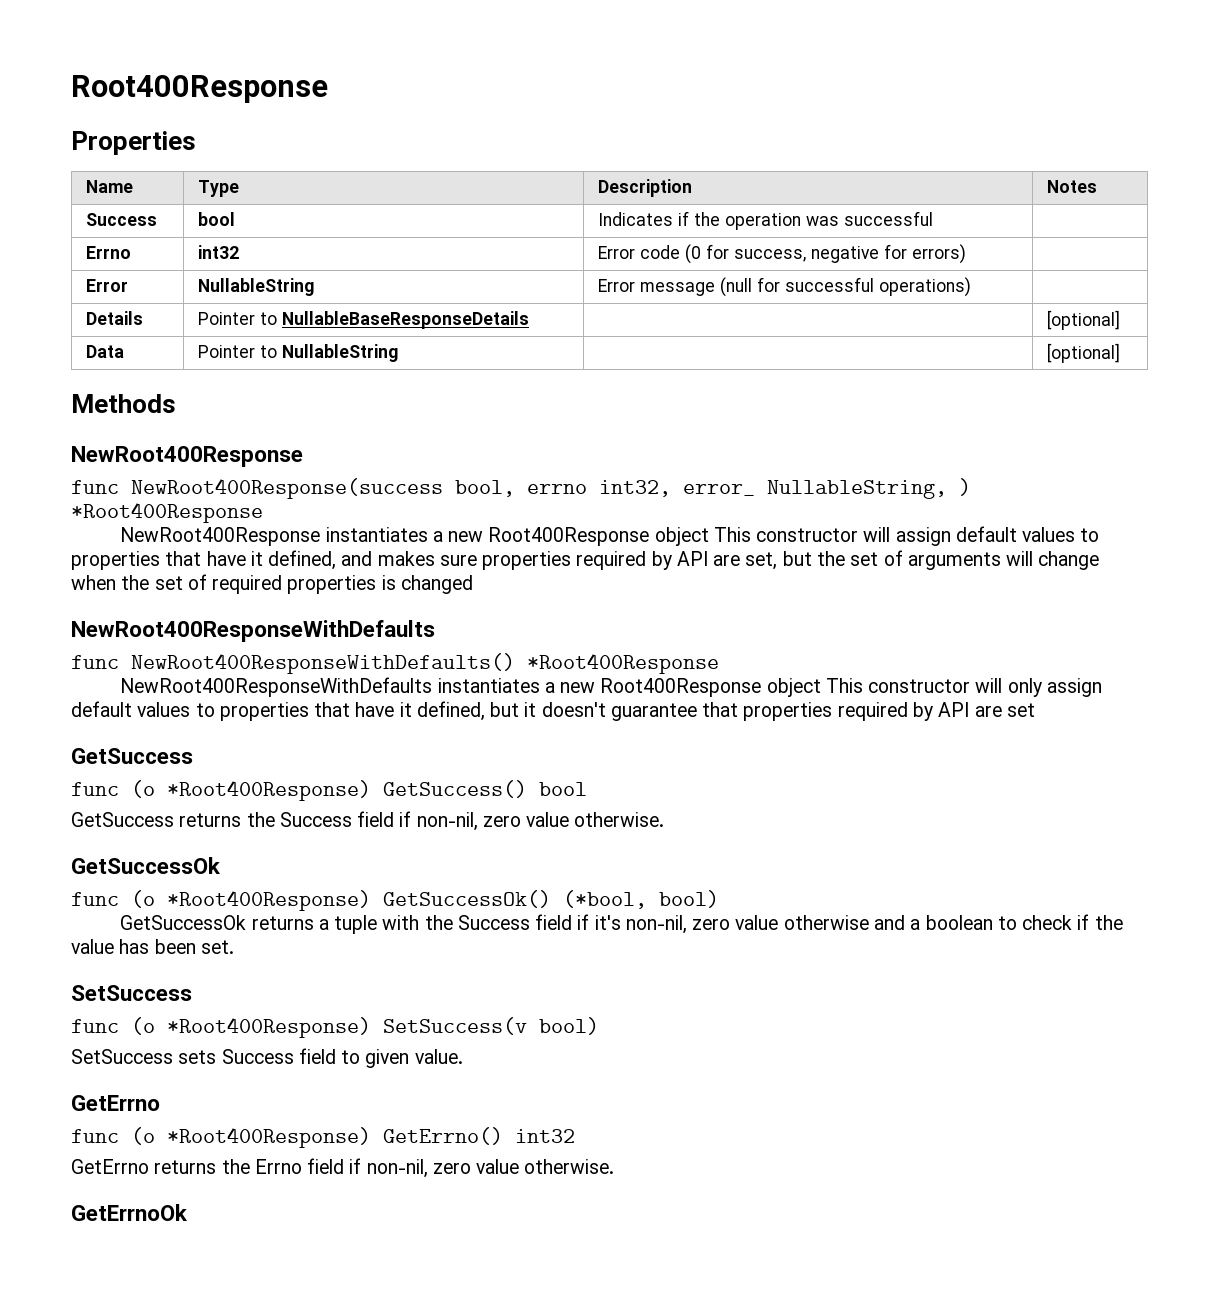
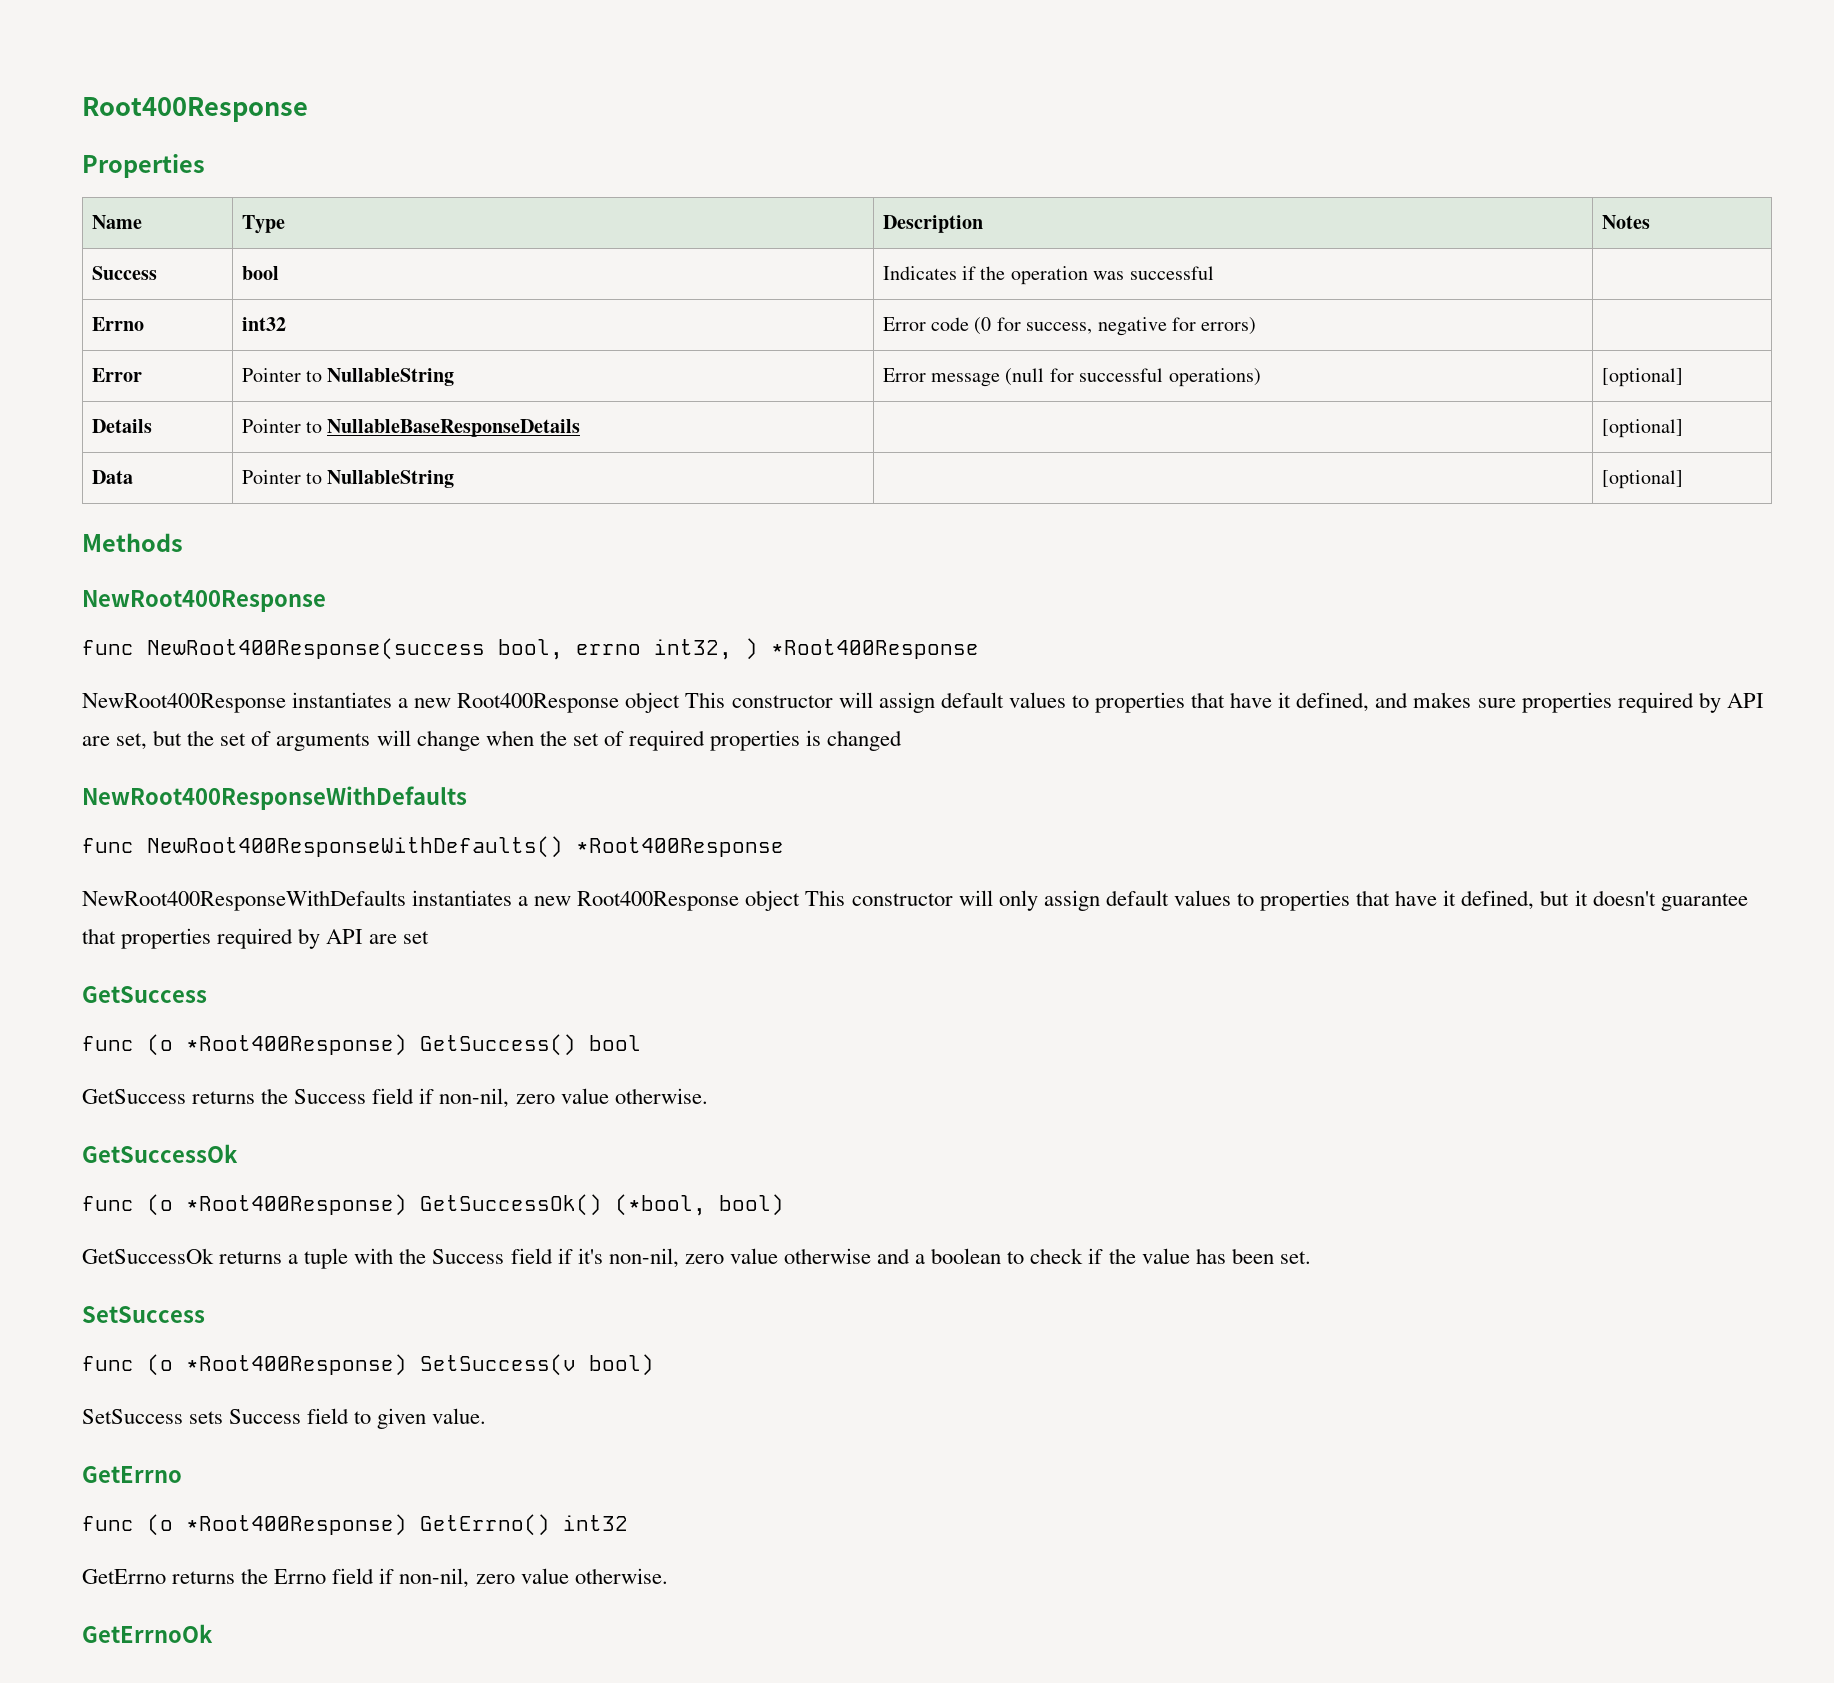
(129, 285) none -> [241,368,322,382] Pointer to
(972, 287) none -> [1601,368,1683,387] [optional]
[683,480,947,499] error_ NullableString, -> (732, 649) none

